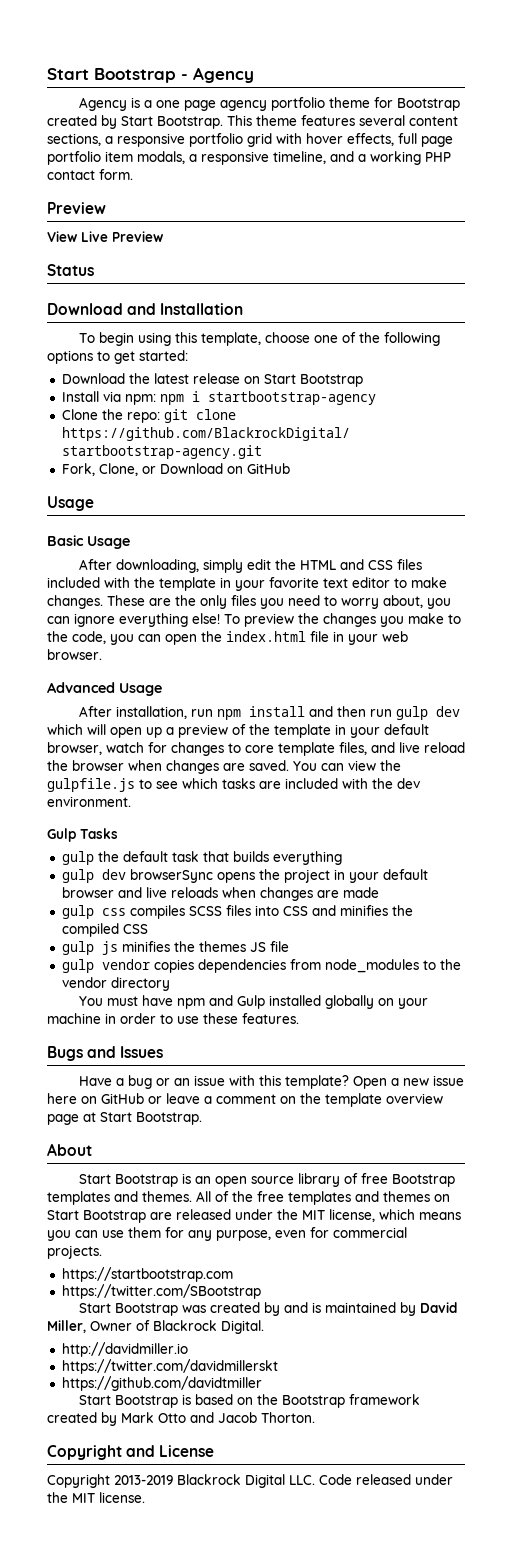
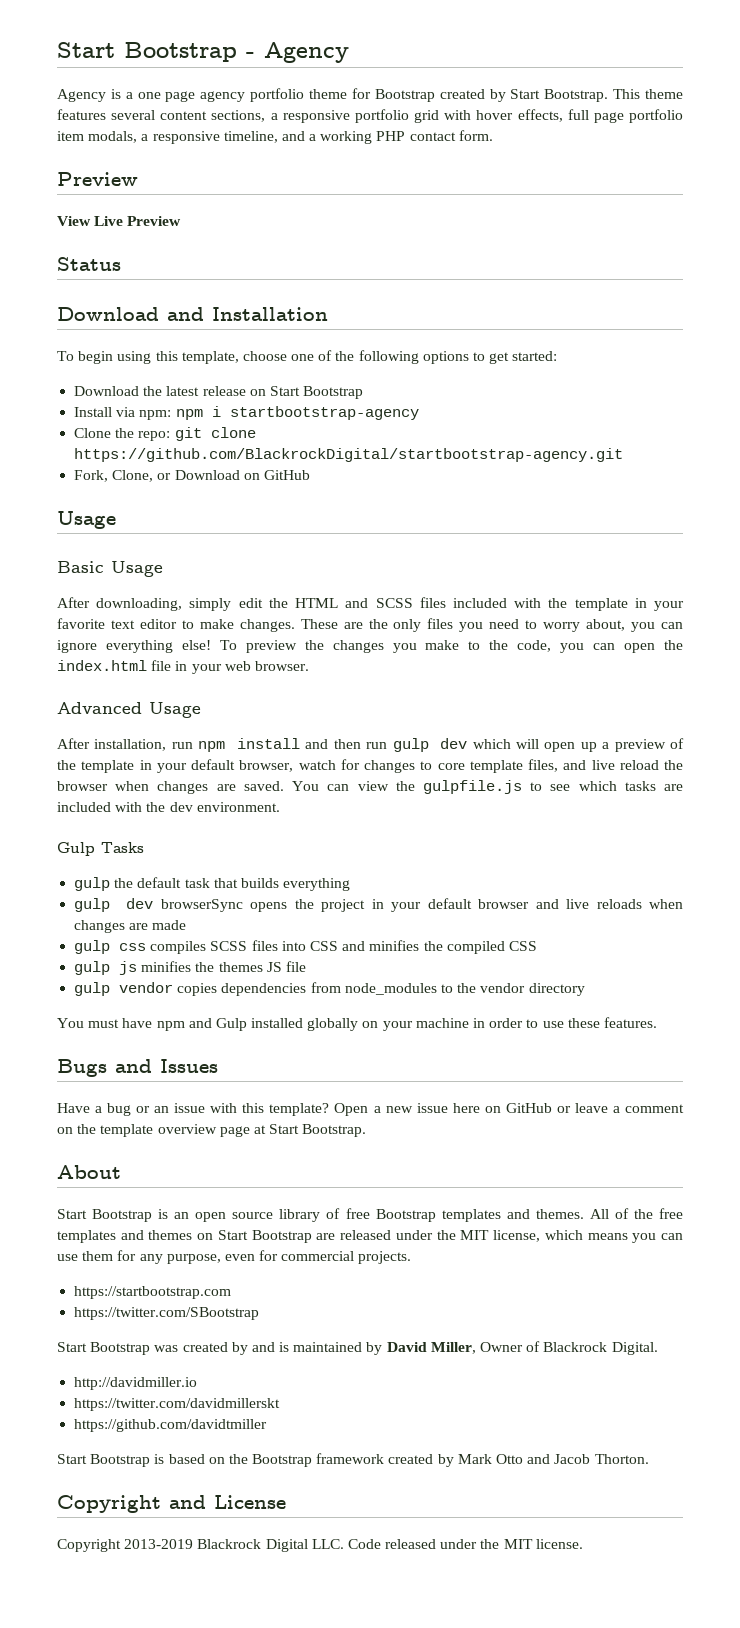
[368,560,394,570] CSS -> [375,598,413,608] SCSS

